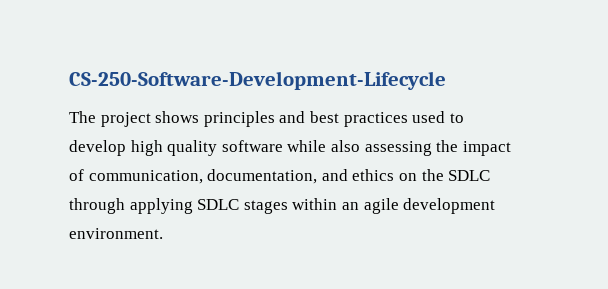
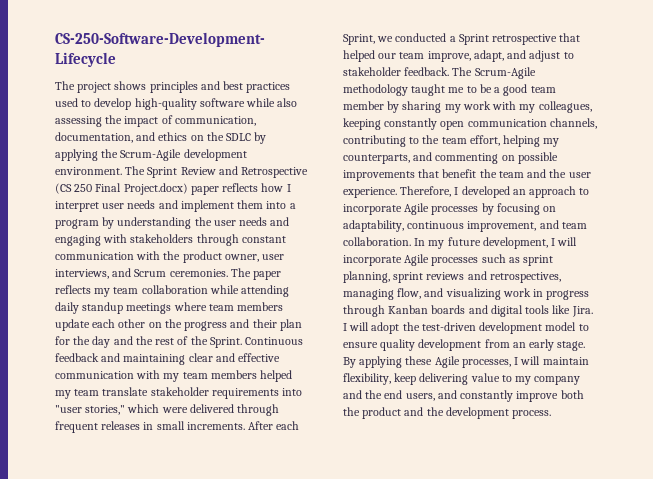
[130,140,218,156] high quality -> [134,98,197,110] high-quality
[69,198,496,214] [69,228,163,239] through applying SDLC stages within an agile development environment. -> [254,132,267,144] [55,149,247,161] [55,166,309,178] [55,183,291,195] [55,200,296,212] [55,217,290,229] [55,234,286,246] [55,251,285,263] [55,268,282,280] [55,285,290,297] [55,302,284,314] [55,319,302,331] [55,336,304,348] [55,353,281,365] [55,370,293,382] [55,387,303,399] [55,404,280,416] [55,421,300,433] [343,33,581,45] [343,50,574,62] [343,67,536,79] [343,84,556,96] [343,101,592,113] [343,118,597,130] [343,135,560,147] [343,152,558,164] [343,169,591,181] [343,186,590,198] [343,203,557,215] [343,220,587,232] [343,237,578,249] [343,254,554,266] [343,271,561,283] [343,288,590,300] [343,305,593,317] [343,322,589,334] [343,339,586,351] [343,356,589,368] [343,373,581,385] [343,390,584,402] [343,407,552,419] by applying the Scrum-Agile development environment. The Sprint Review and Retrospective (CS 250 Final Project.docx) paper reflects how I interpret user needs and implement them into a program by understanding the user needs and engaging with stakeholders through constant communication with the product owner, user interviews, and Scrum ceremonies. The paper reflects my team collaboration while attending daily standup meetings where team members update each other on the progress and their plan for the day and the rest of the Sprint. Continuous feedback and maintaining clear and effective communication with my team members helped my team translate stakeholder requirements into "user stories," which were delivered through frequent releases in small increments. After each Sprint, we conducted a Sprint retrospective that helped our team improve, adapt, and adjust to stakeholder feedback. The Scrum-Agile methodology taught me to be a good team member by sharing my work with my colleagues, keeping constantly open communication channels, contributing to the team effort, helping my counterparts, and commenting on possible improvements that benefit the team and the user experience. Therefore, I developed an approach to incorporate Agile processes by focusing on adaptability, continuous improvement, and team collaboration. In my future development, I will incorporate Agile processes such as sprint planning, sprint reviews and retrospectives, managing flow, and visualizing work in progress through Kanban boards and digital tools like Jira. I will adopt the test-driven development model to ensure quality development from an early stage. By applying these Agile processes, I will maintain flexibility, keep delivering value to my company and the end users, and constantly improve both the product and the development process.

